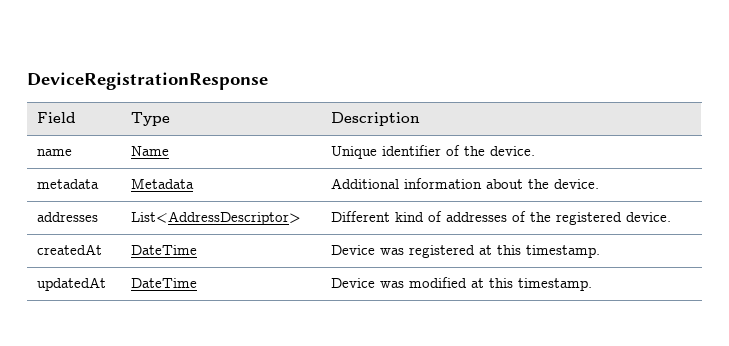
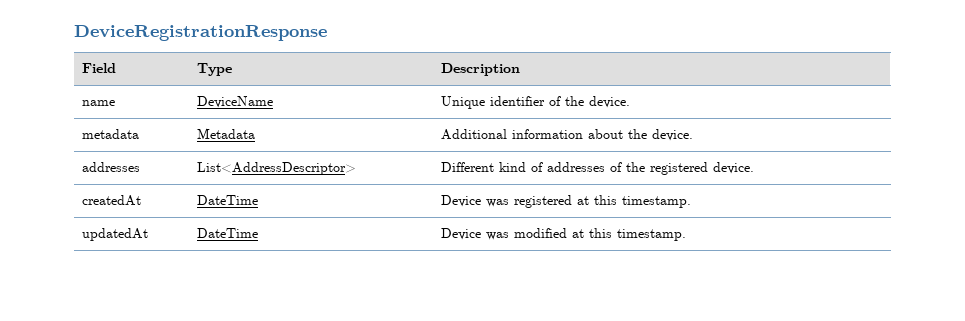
[131,146,170,156] Name -> [196,96,273,108] DeviceName

